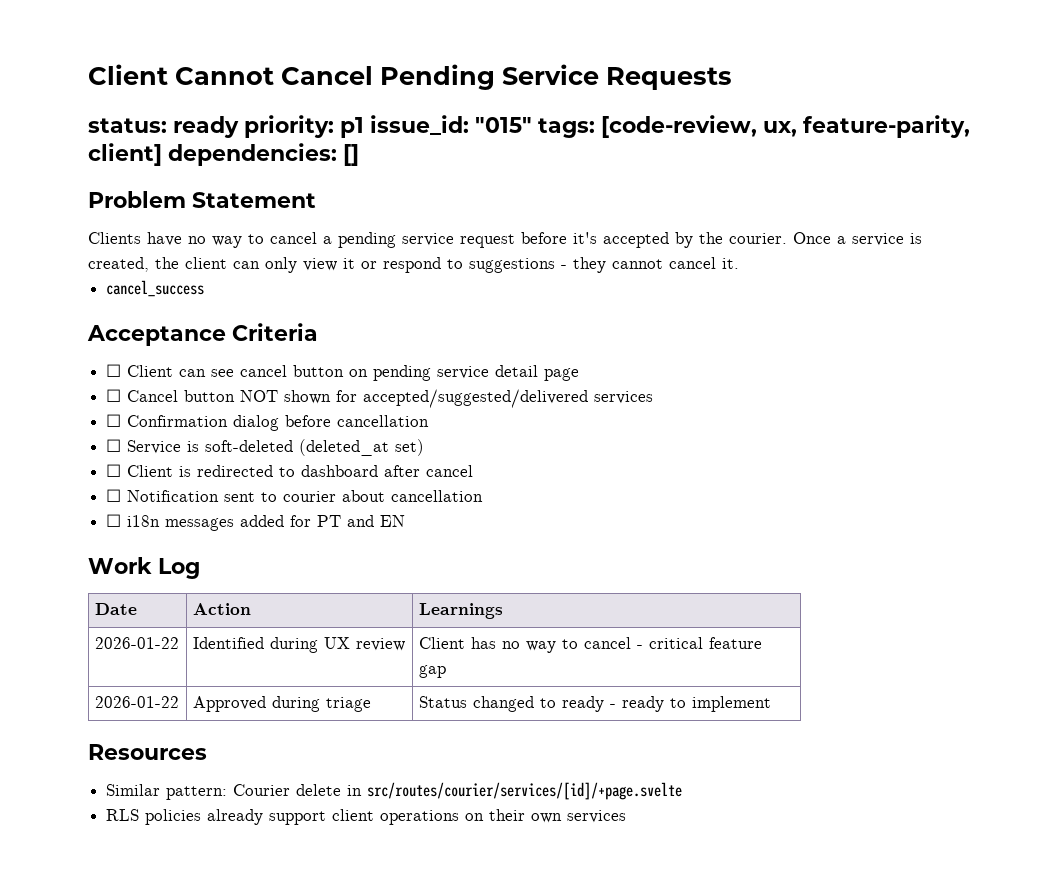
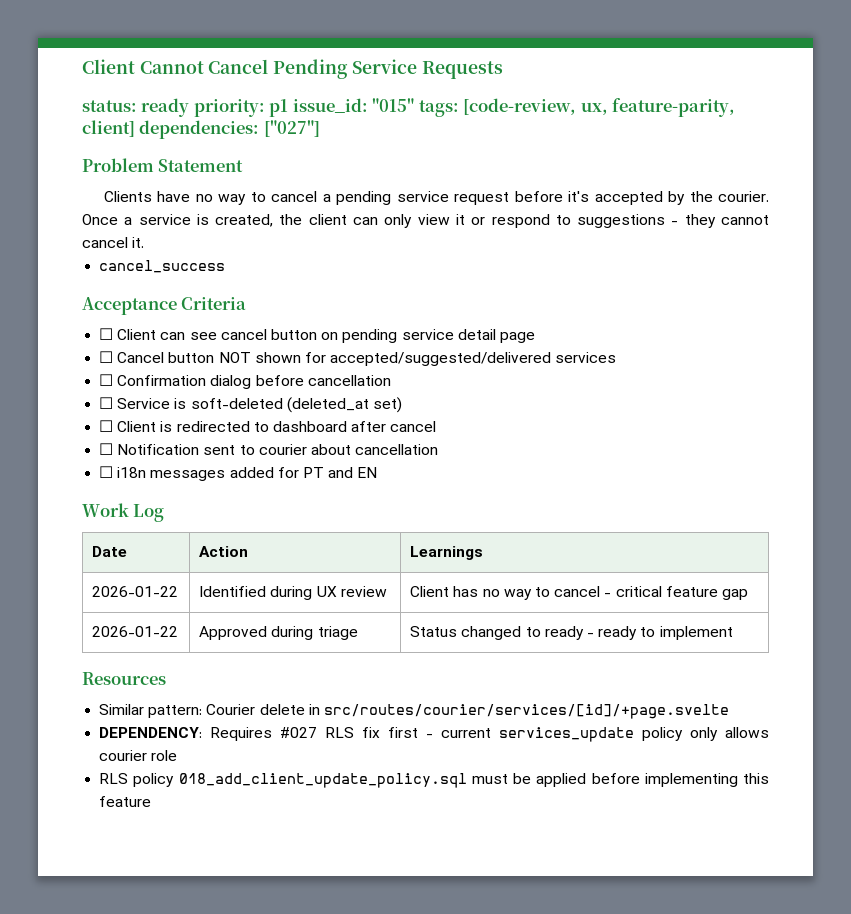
[343,144,359,166] [] -> [263,120,320,137] ["027"]
[106,809,627,825] RLS policies already support client operations on their own services -> [99,727,769,742] [99,750,178,761] [99,773,769,788] [99,796,152,807] DEPENDENCY: Requires #027 RLS fix first - current services_update policy only allows courier role // RLS policy 018_add_client_update_policy.sql must be applied before implementing this feature

